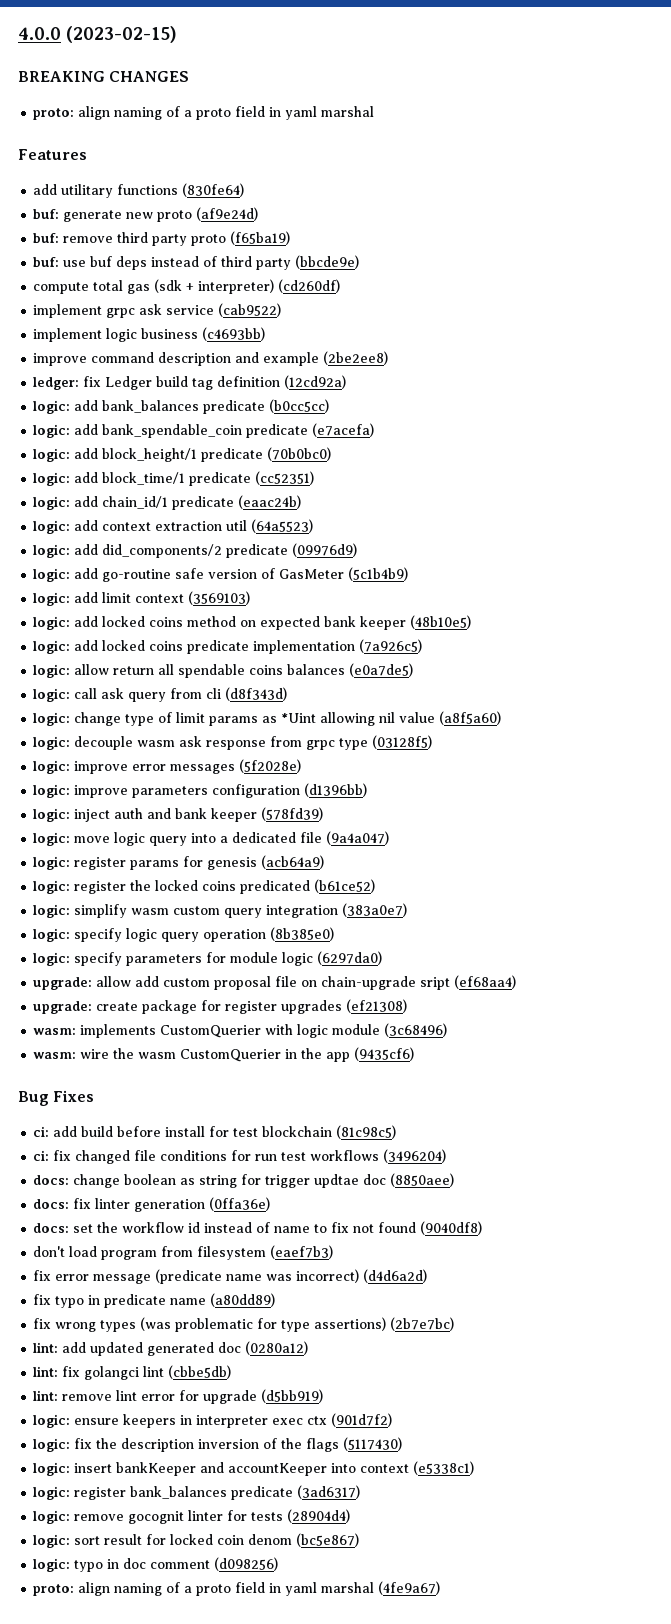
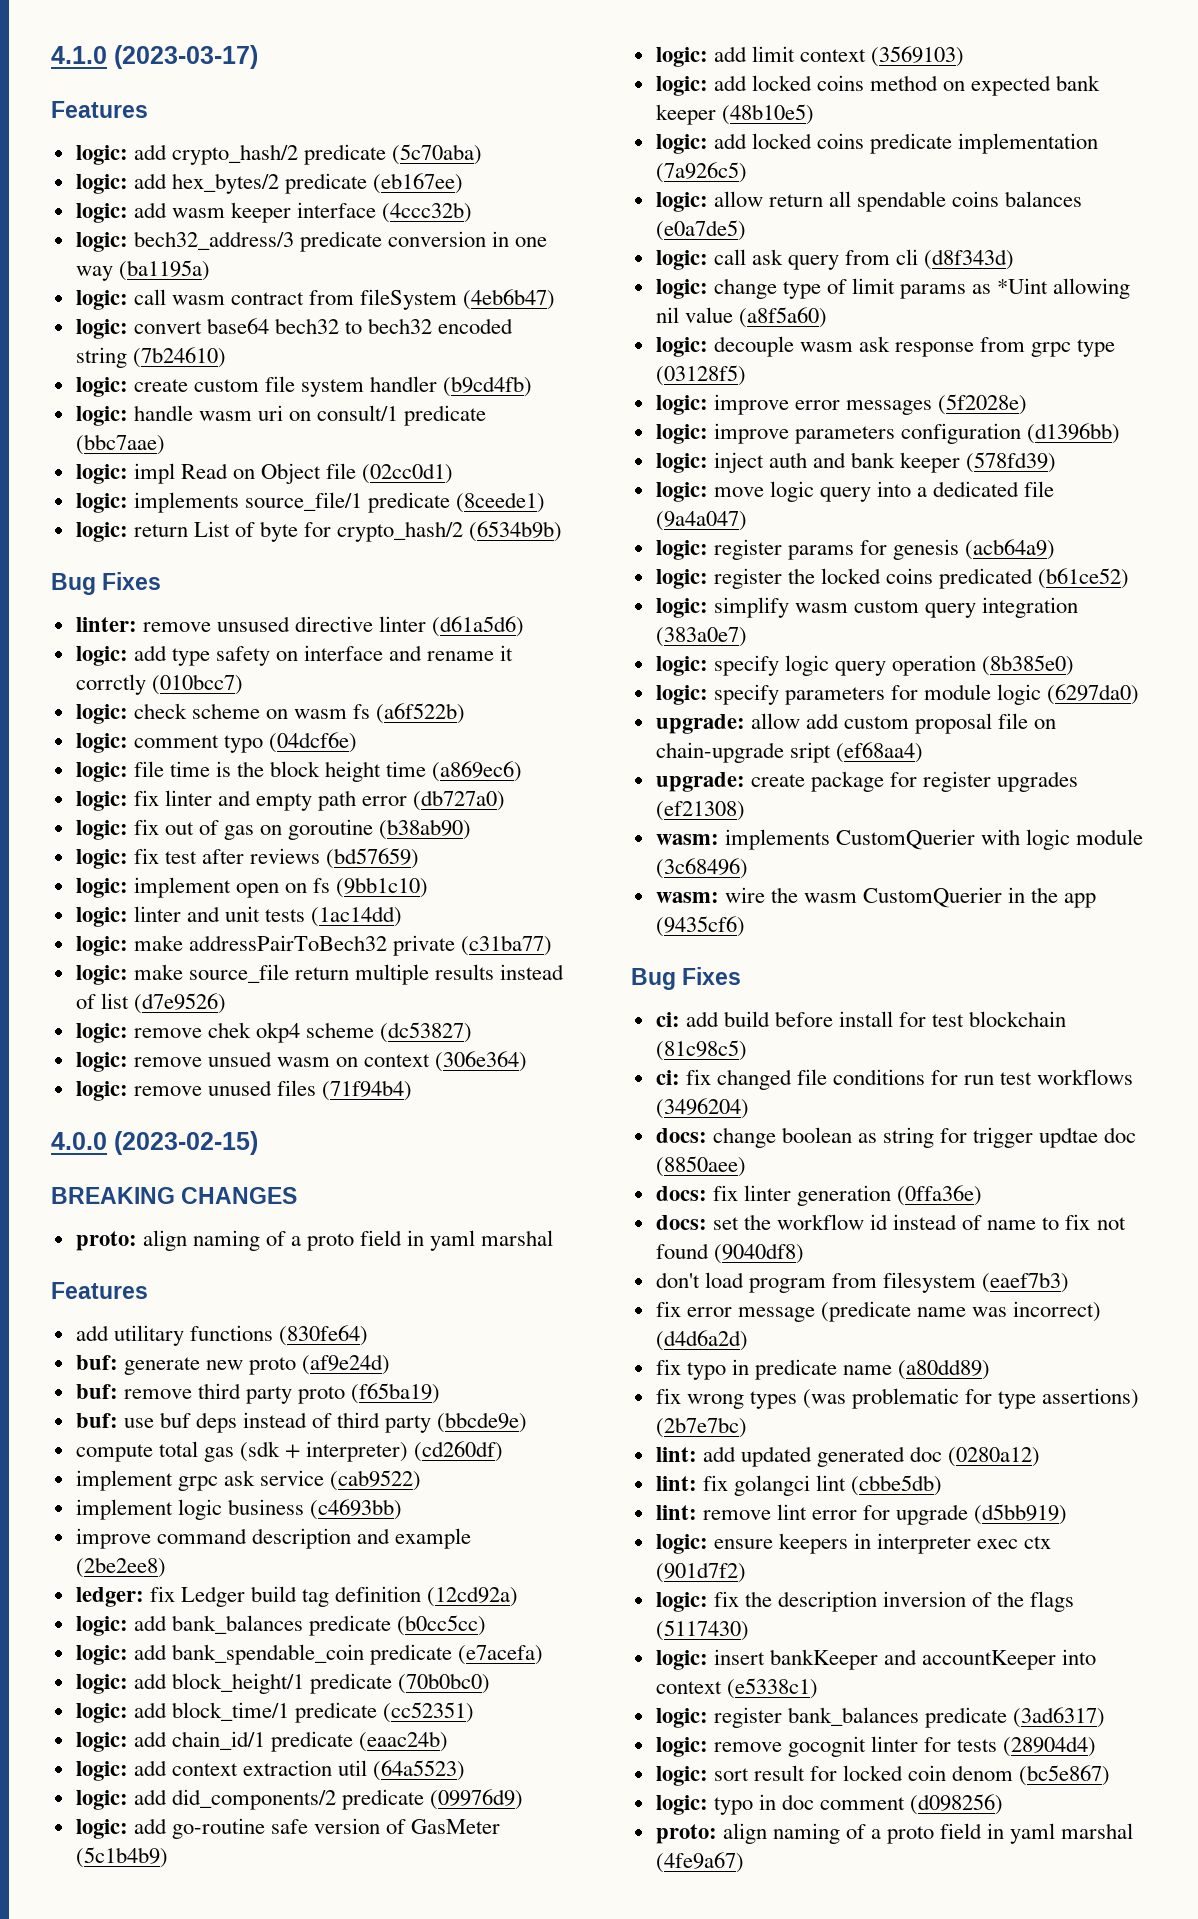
(18, 33) none -> [51,45,258,69] [51,101,148,118] [75,144,483,165] [75,173,464,194] [75,202,473,223] [75,231,548,252] [75,260,210,281] [75,289,556,310] [75,318,514,339] [75,347,226,368] [75,376,533,397] [75,405,487,426] [75,434,165,455] [75,463,454,484] [75,492,546,513] [75,521,563,542] [51,572,162,595] [75,616,525,637] [75,645,514,666] [75,674,243,695] [75,703,466,724] [75,732,357,753] [75,761,523,782] [75,790,506,811] [75,819,472,840] [75,848,420,869] [75,877,429,898] [75,906,403,927] [75,935,553,956] [75,964,565,985] [75,993,226,1014] [75,1022,473,1043] [75,1051,528,1072] [75,1080,413,1101] 4.1.0 (2023-03-17) // Features // logic: add crypto_hash/2 predicate (5c70aba) // logic: add hex_bytes/2 predicate (eb167ee) // logic: add wasm keeper interface (4ccc32b) // logic: bech32_address/3 predicate conversion in one way (ba1195a) // logic: call wasm contract from fileSystem (4eb6b47) // logic: convert base64 bech32 to bech32 encoded string (7b24610) // logic: create custom file system handler (b9cd4fb) // logic: handle wasm uri on consult/1 predicate (bbc7aae) // logic: impl Read on Object file (02cc0d1) // logic: implements source_file/1 predicate (8ceede1) // logic: return List of byte for crypto_hash/2 (6534b9b) // Bug Fixes // linter: remove unsused directive linter (d61a5d6) // logic: add type safety on interface and rename it corrctly (010bcc7) // logic: check scheme on wasm fs (a6f522b) // logic: comment typo (04dcf6e) // logic: file time is the block height time (a869ec6) // logic: fix linter and empty path error (db727a0) // logic: fix out of gas on goroutine (b38ab90) // logic: fix test after reviews (bd57659) // logic: implement open on fs (9bb1c10) // logic: linter and unit tests (1ac14dd) // logic: make addressPairToBech32 private (c31ba77) // logic: make source_file return multiple results instead of list (d7e9526) // logic: remove chek okp4 scheme (dc53827) // logic: remove unsued wasm on context (306e364) // logic: remove unused files (71f94b4) //

